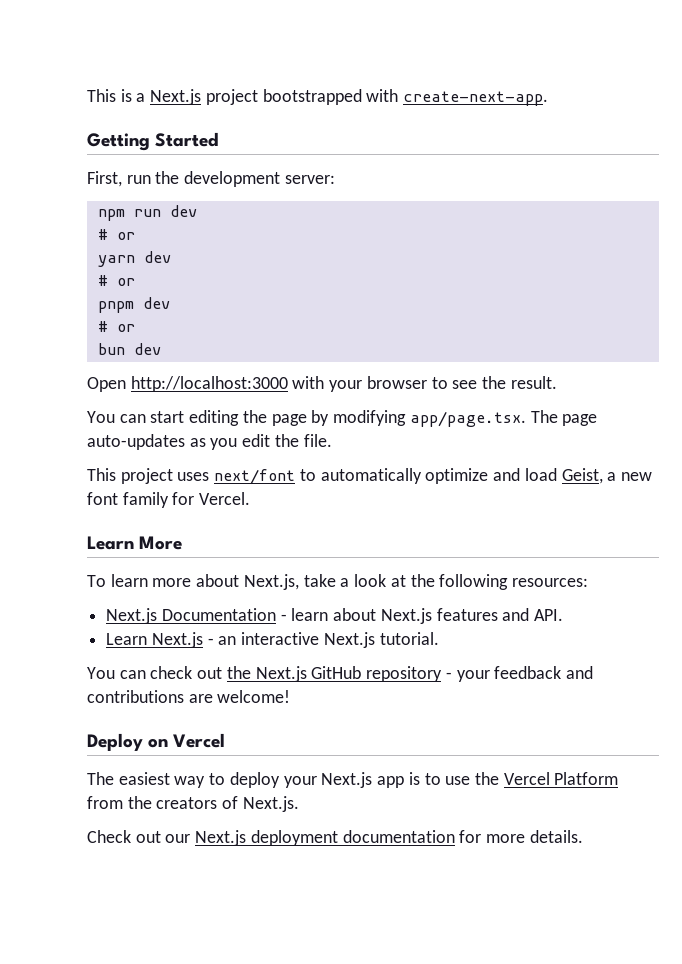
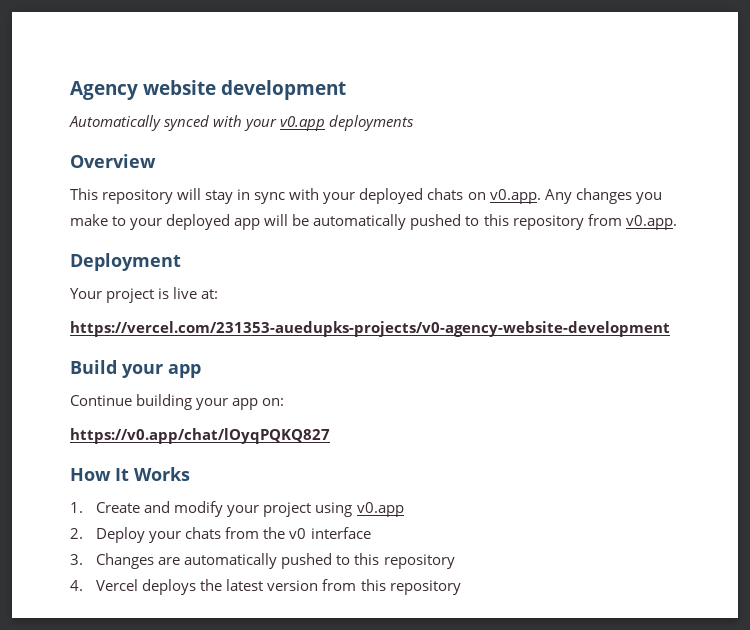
[87,89,549,106] [87,132,220,151] [87,171,335,187] [97,205,197,221] [97,229,135,240] [97,251,171,267] [97,275,135,286] [97,297,170,313] [97,321,135,332] [97,343,161,355] [87,376,557,392] [87,410,598,427] [87,434,332,450] [87,468,652,485] [87,492,251,508] [87,536,183,550] [87,574,588,590] [106,608,564,624] [106,632,439,648] [87,666,593,682] [87,690,291,703] [87,733,226,751] [87,772,619,788] [87,796,299,812] [87,830,583,846] This is a Next.js project bootstrapped with create-next-app. // Getting Started // First, run the development server: // npm run dev // # or // yarn dev // # or // pnpm dev // # or // bun dev // Open http://localhost:3000 with your browser to see the result. // You can start editing the page by modifying app/page.tsx. The page auto-updates as you edit the file. // This project uses next/font to automatically optimize and load Geist, a new font family for Vercel. // Learn More // To learn more about Next.js, take a look at the following resources: // Next.js Documentation - learn about Next.js features and API. // Learn Next.js - an interactive Next.js tutorial. // You can check out the Next.js GitHub repository - your feedback and contributions are welcome! // Deploy on Vercel // The easiest way to deploy your Next.js app is to use the Vercel Platform from the creators of Next.js. // Check out our Next.js deployment documentation for more details. -> [70,80,347,100] [69,115,415,131] [70,154,156,168] [70,188,662,204] [70,214,677,230] [70,253,181,271] [70,287,219,303] [70,321,670,337] [70,360,201,378] [70,394,285,410] [70,428,330,444] [70,467,190,481] [70,501,404,517] [70,527,371,543] [70,553,455,569] [70,579,461,595] Agency website development // Automatically synced with your v0.app deployments // Overview // This repository will stay in sync with your deployed chats on v0.app. Any changes you make to your deployed app will be automatically pushed to this repository from v0.app. // Deployment // Your project is live at: // https://vercel.com/231353-auedupks-projects/v0-agency-website-development // Build your app // Continue building your app on: // https://v0.app/chat/lOyqPQKQ827 // How It Works // 1. Create and modify your project using v0.app // 2. Deploy your chats from the v0 interface // 3. Changes are automatically pushed to this repository // 4. Vercel deploys the latest version from this repository

